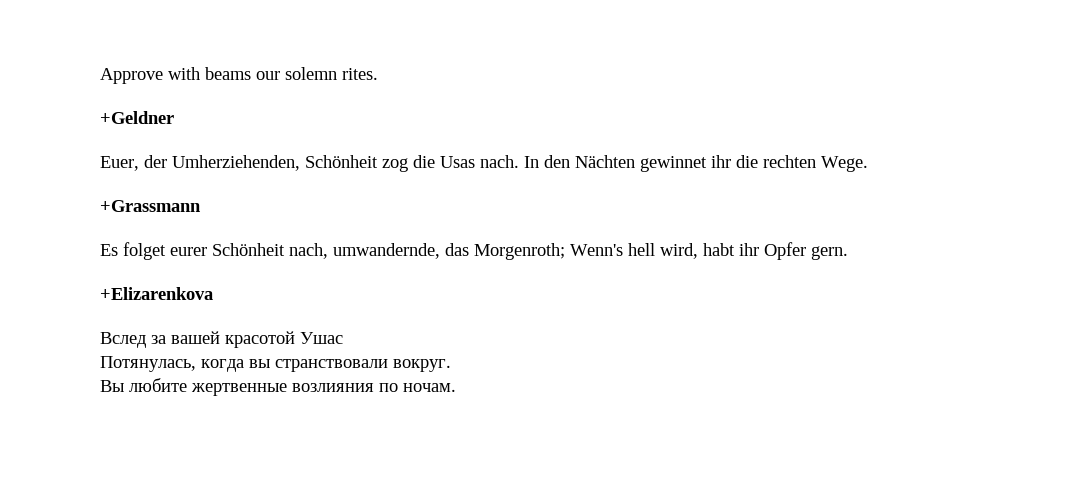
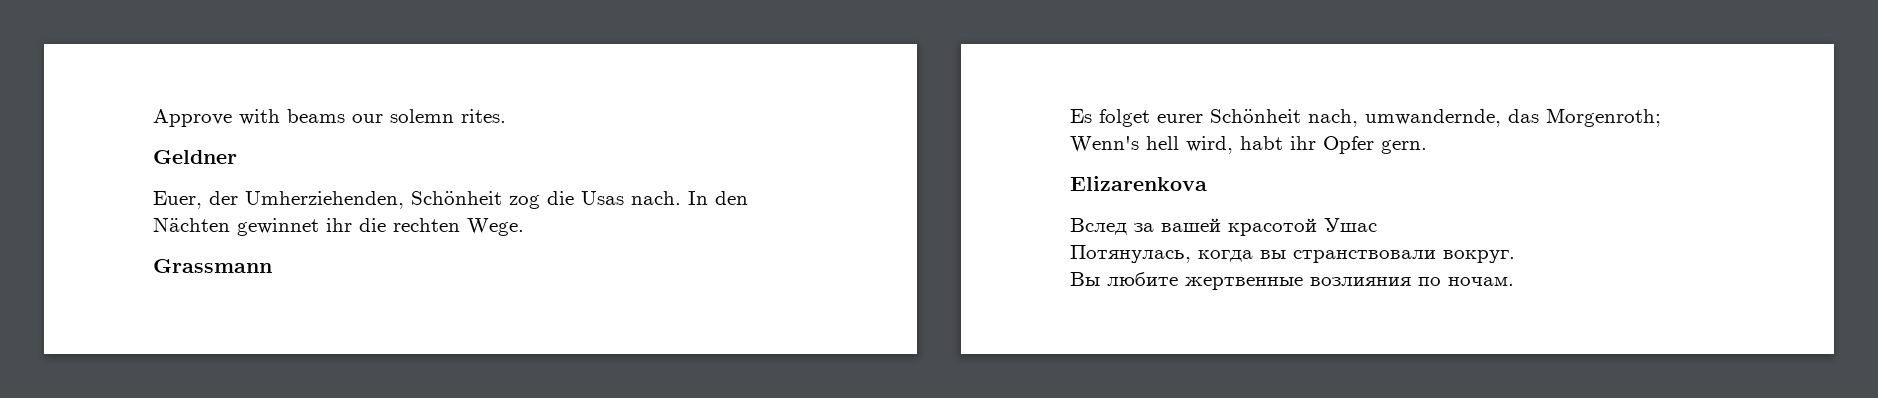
[100,111,174,124] +Geldner -> [153,150,237,164] Geldner
[100,200,201,212] +Grassmann -> [153,259,272,273] Grassmann
[100,287,213,300] +Elizarenkova -> [1070,176,1207,191] Elizarenkova

